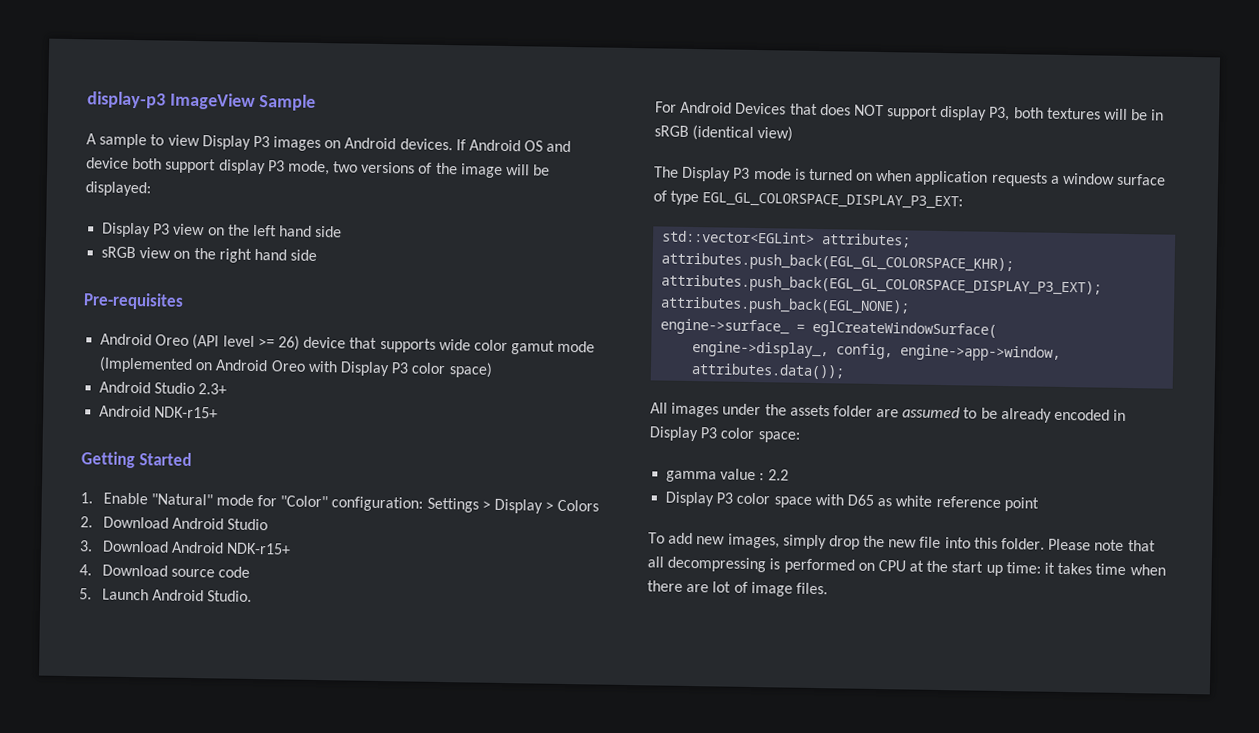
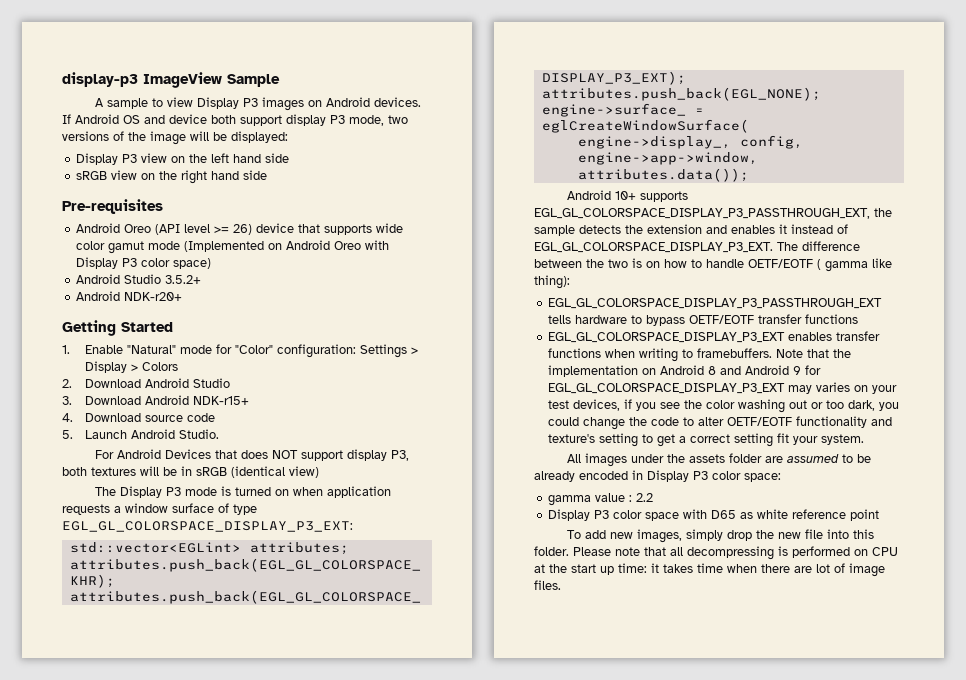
[198,383,228,395] [99,405,219,419] 2.3+ // Android NDK-r15+ -> [165,275,202,284] [76,291,183,301] 3.5.2+ // Android NDK-r20+
(846, 371) none -> [567,190,689,202] [534,208,892,219] [534,224,848,236] [534,241,860,253] [534,258,892,272] [534,275,570,289] [548,298,883,309] [548,314,859,326] [548,331,881,343] [548,348,852,362] [548,365,822,377] [548,382,898,394] [548,399,900,413] [548,416,893,430] [548,433,865,447] // Android 10+ supports EGL_GL_COLORSPACE_DISPLAY_P3_PASSTHROUGH_EXT, the sample detects the extension and enables it instead of EGL_GL_COLORSPACE_DISPLAY_P3_EXT. The difference between the two is on how to handle OETF/EOTF ( gamma like thing): // EGL_GL_COLORSPACE_DISPLAY_P3_PASSTHROUGH_EXT tells hardware to bypass OETF/EOTF transfer functions // EGL_GL_COLORSPACE_DISPLAY_P3_EXT enables transfer functions when writing to framebuffers. Note that the implementation on Android 8 and Android 9 for EGL_GL_COLORSPACE_DISPLAY_P3_EXT may varies on your test devices, if you see the color washing out or too dark, you could change the code to alter OETF/EOTF functionality and texture's setting to get a correct setting fit your system.

